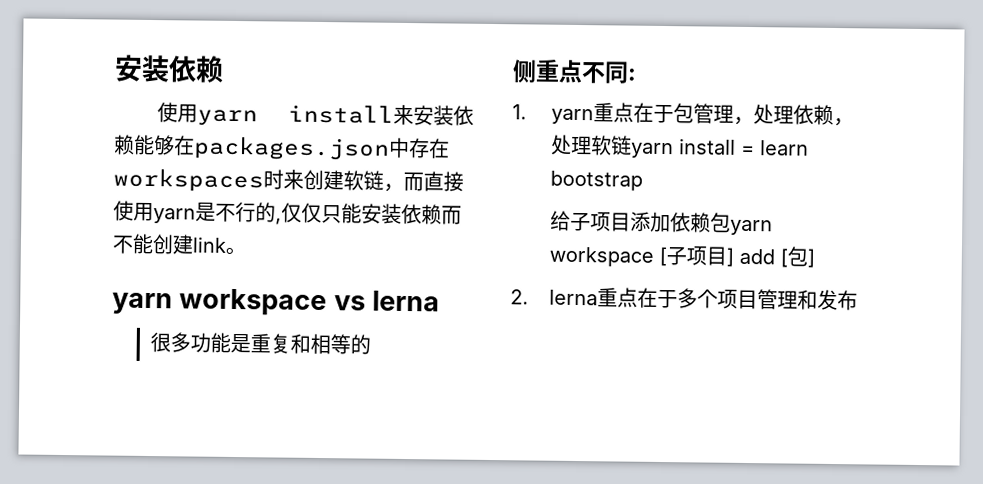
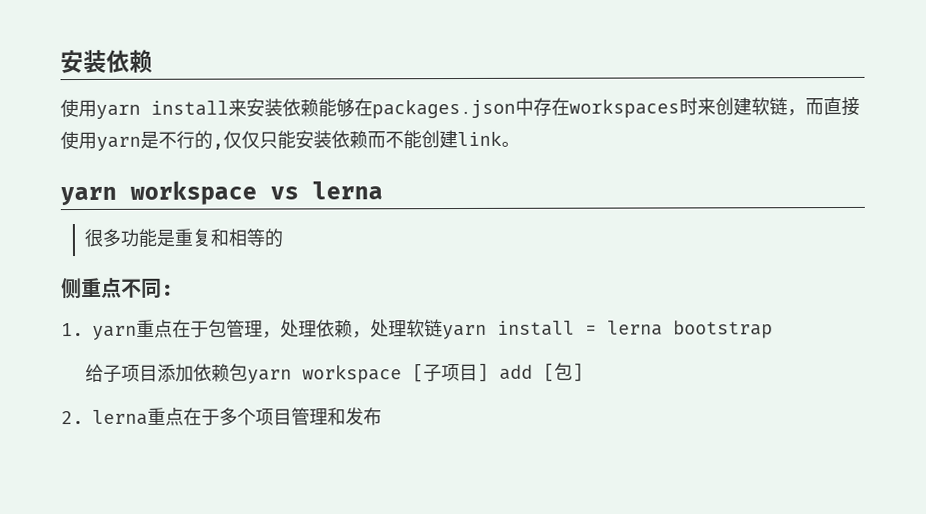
[759,140,809,156] learn -> [607,320,663,336] lerna

